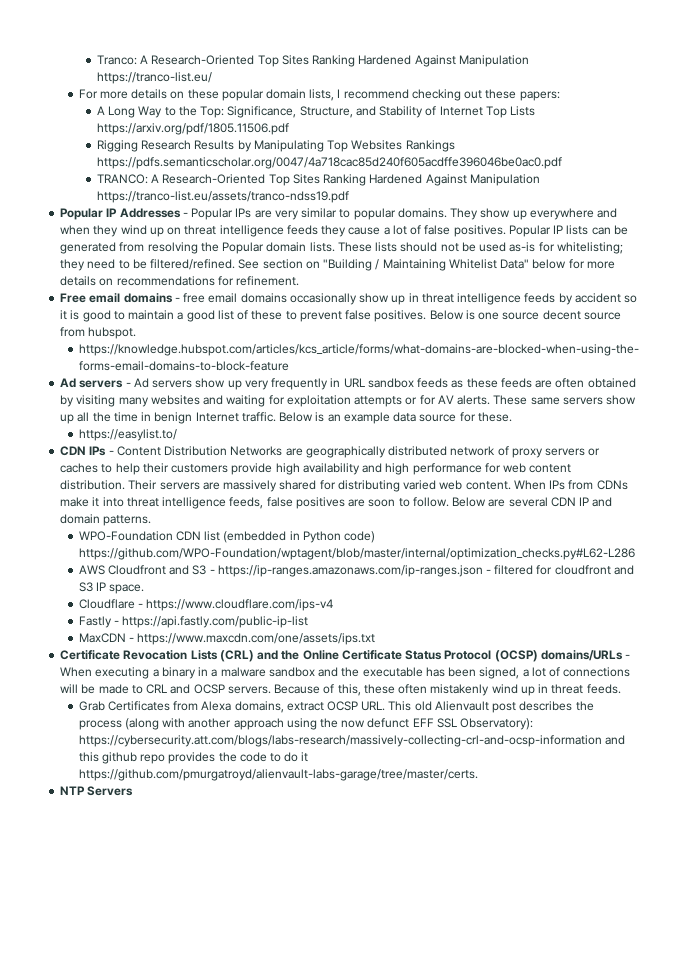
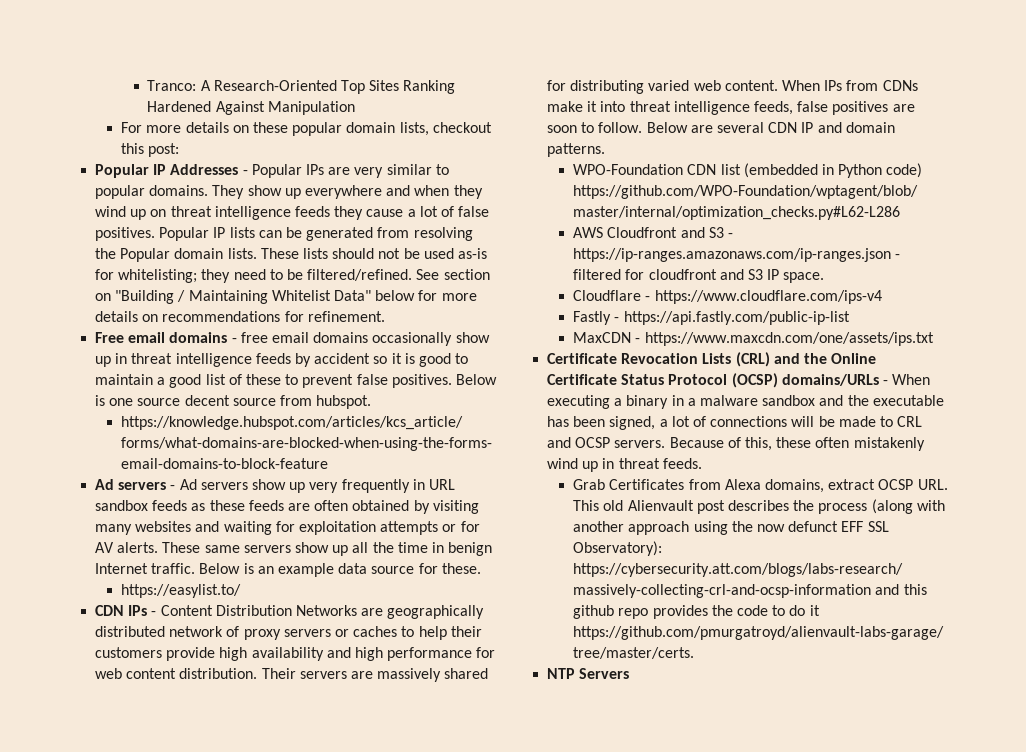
[96,72,212,84] https://tranco-list.eu/ -> (355, 108) none
[337,89,560,101] [96,106,535,118] [96,123,289,135] [96,140,455,152] [96,157,562,169] [96,174,540,186] [96,191,349,203] I recommend checking out these papers: // A Long Way to the Top: Significance, Structure, and Stability of Internet Top Lists https://arxiv.org/pdf/1805.11506.pdf // Rigging Research Results by Manipulating Top Websites Rankings https://pdfs.semanticscholar.org/0047/4a718cac85d240f605acdffe396046be0ac0.pdf // TRANCO: A Research-Oriented Top Sites Ranking Hardened Against Manipulation https://tranco-list.eu/assets/tranco-ndss19.pdf -> [432,122,492,133] [121,143,180,157] checkout this post:

